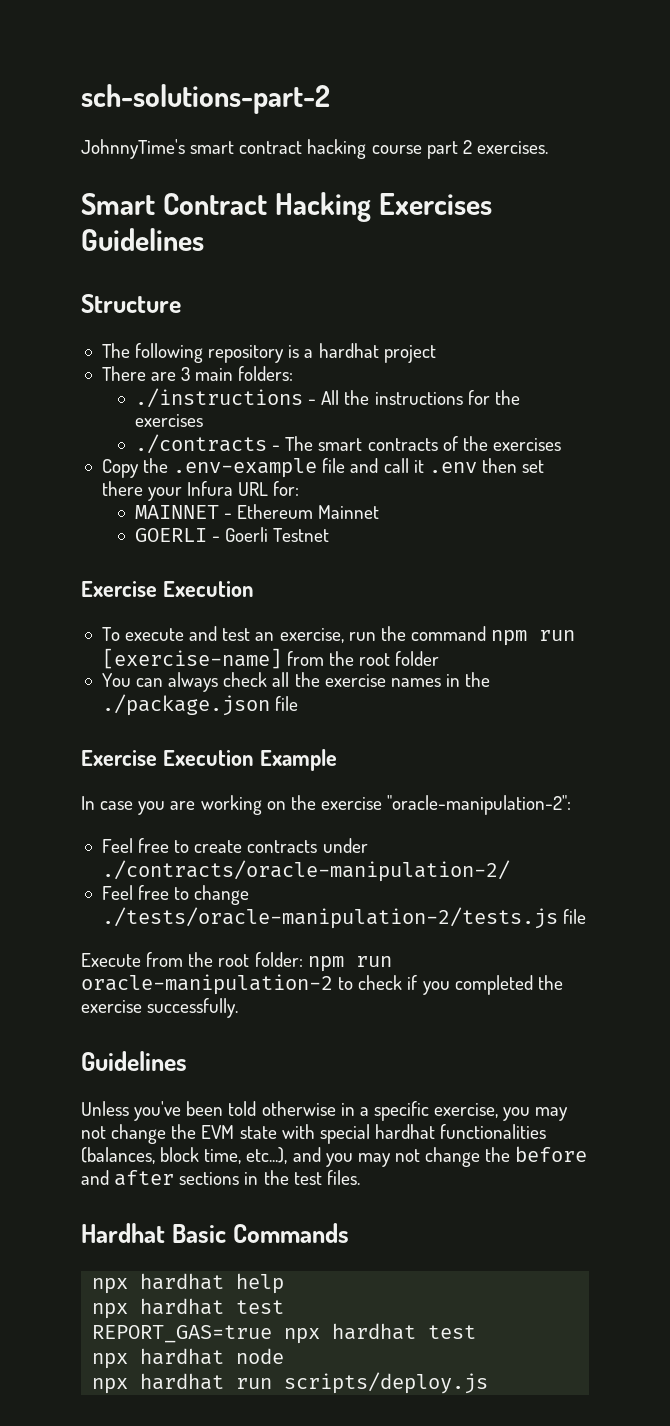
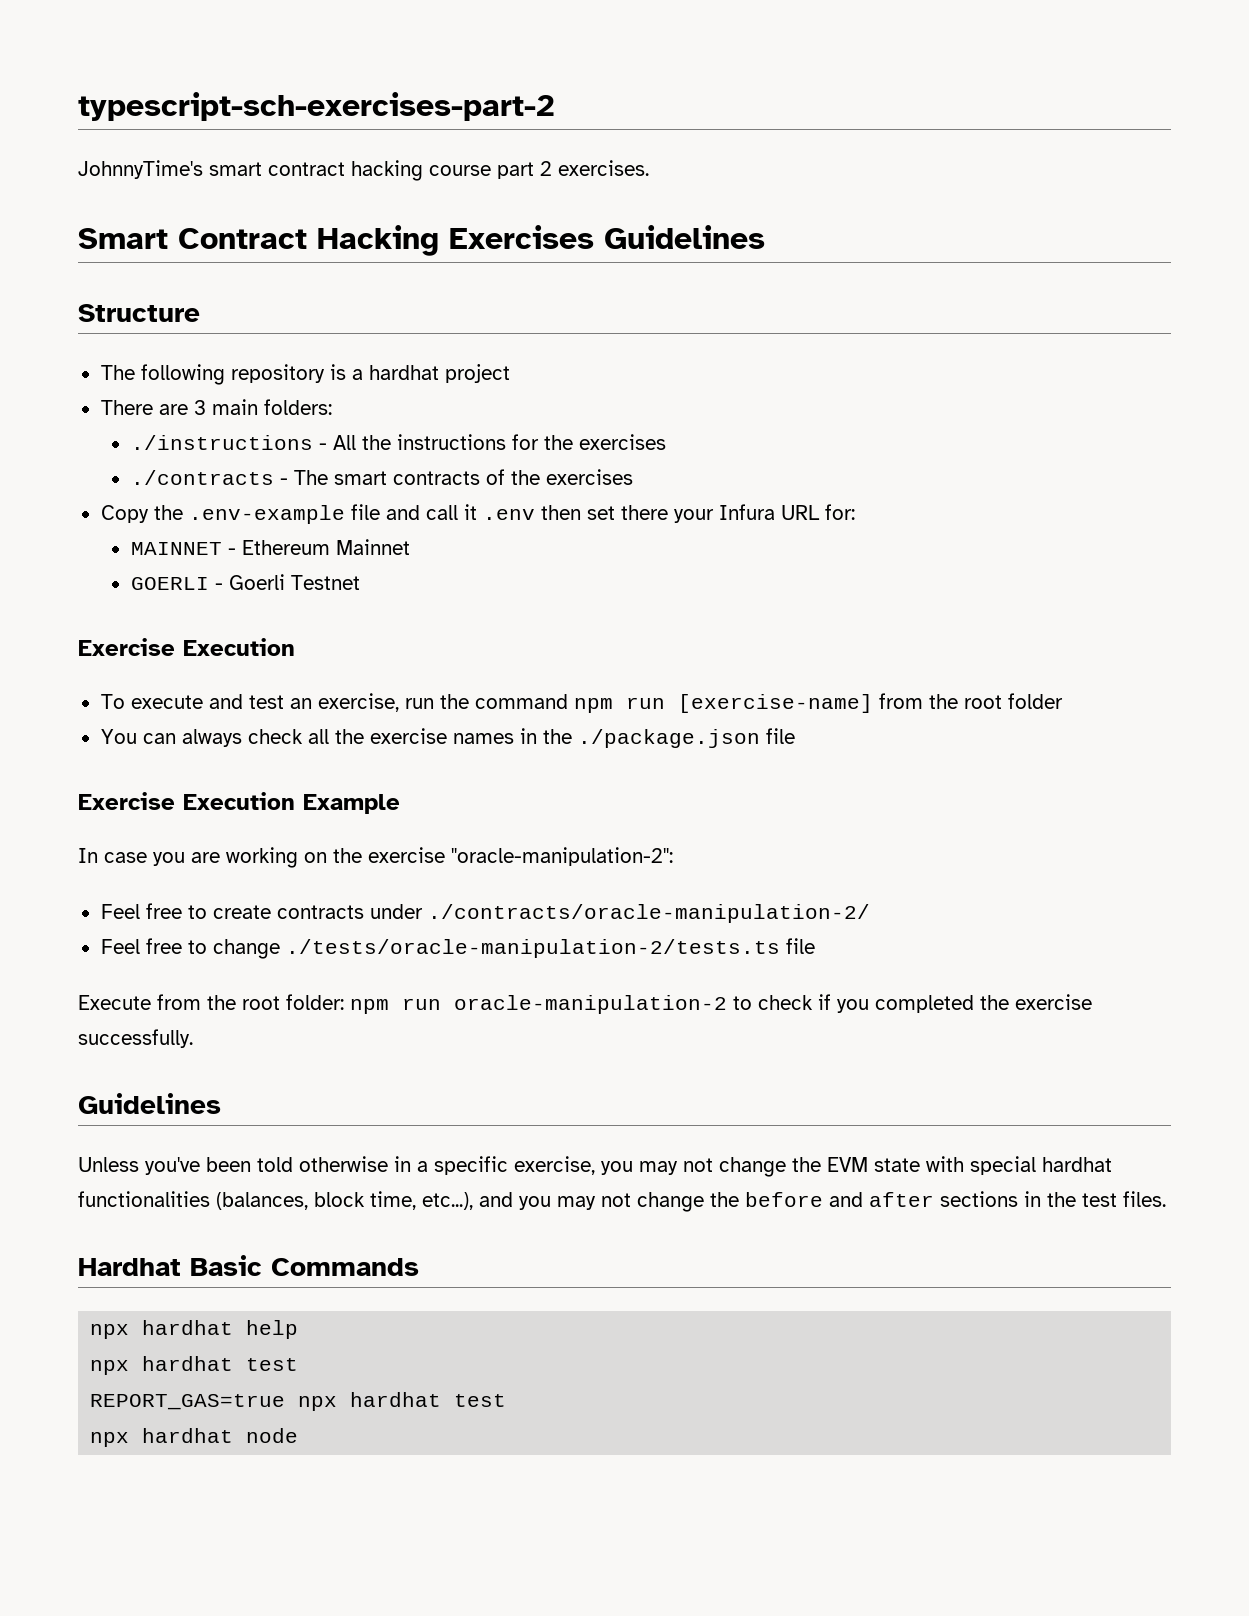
[81,84,330,114] sch-solutions-part-2 -> [78,92,555,121] typescript-sch-exercises-part-2
[101,907,558,929] ./tests/oracle-manipulation-2/tests.js -> [285,939,780,958] ./tests/oracle-manipulation-2/tests.ts
[92,1372,489,1394] // npx hardhat run scripts/deploy.js -> (299, 1435) none

